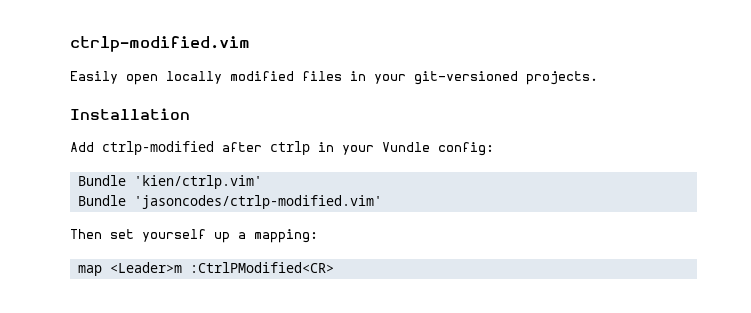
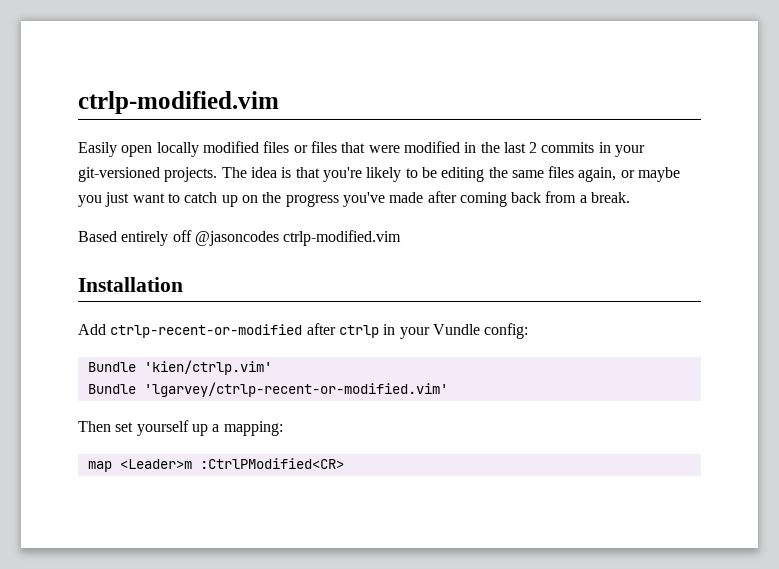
[350,71,598,85] in your git-versioned projects. -> [293,141,646,157] [78,166,681,182] [78,191,631,207] [78,230,402,246] or files that were modified in the last 2 commits in your git-versioned projects. The idea is that you're likely to be editing the same files again, or maybe you just want to catch up on the progress you've made after coming back from a break. // Based entirely off @jasoncodes ctrlp-modified.vim
[102,141,214,155] ctrlp-modified -> [110,324,303,338] ctrlp-recent-or-modified
[133,195,382,209] 'jasoncodes/ctrlp-modified.vim' -> [143,382,448,397] 'lgarvey/ctrlp-recent-or-modified.vim'

